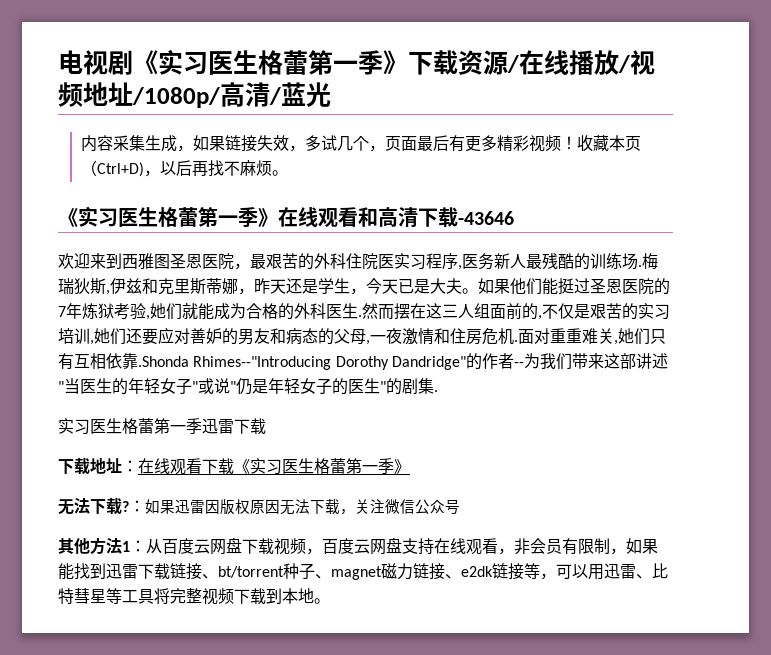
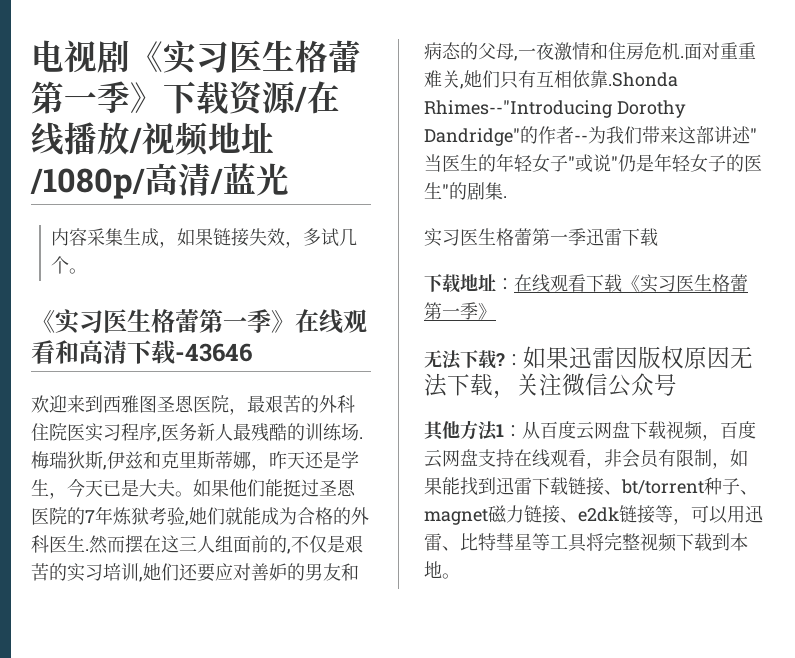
[369,135,642,152] [81,160,273,177] ，页面最后有更多精彩视频！收藏本页（Ctrl+D)，以后再找不麻烦 -> (70, 265) none

